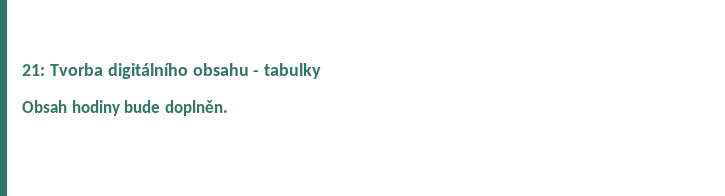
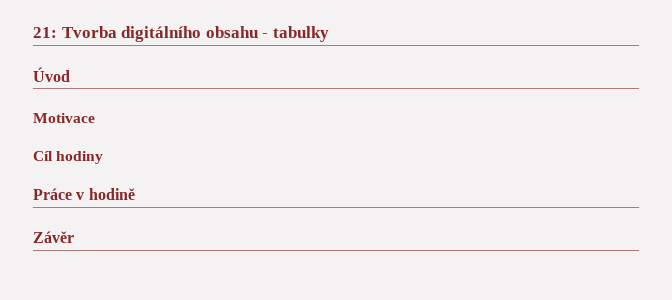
[22,100,228,116] Obsah hodiny bude doplněn. -> [33,67,70,82] [33,113,95,123] [33,151,104,164] [33,188,135,200] [33,231,74,243] Úvod // Motivace // Cíl hodiny // Práce v hodině // Závěr

